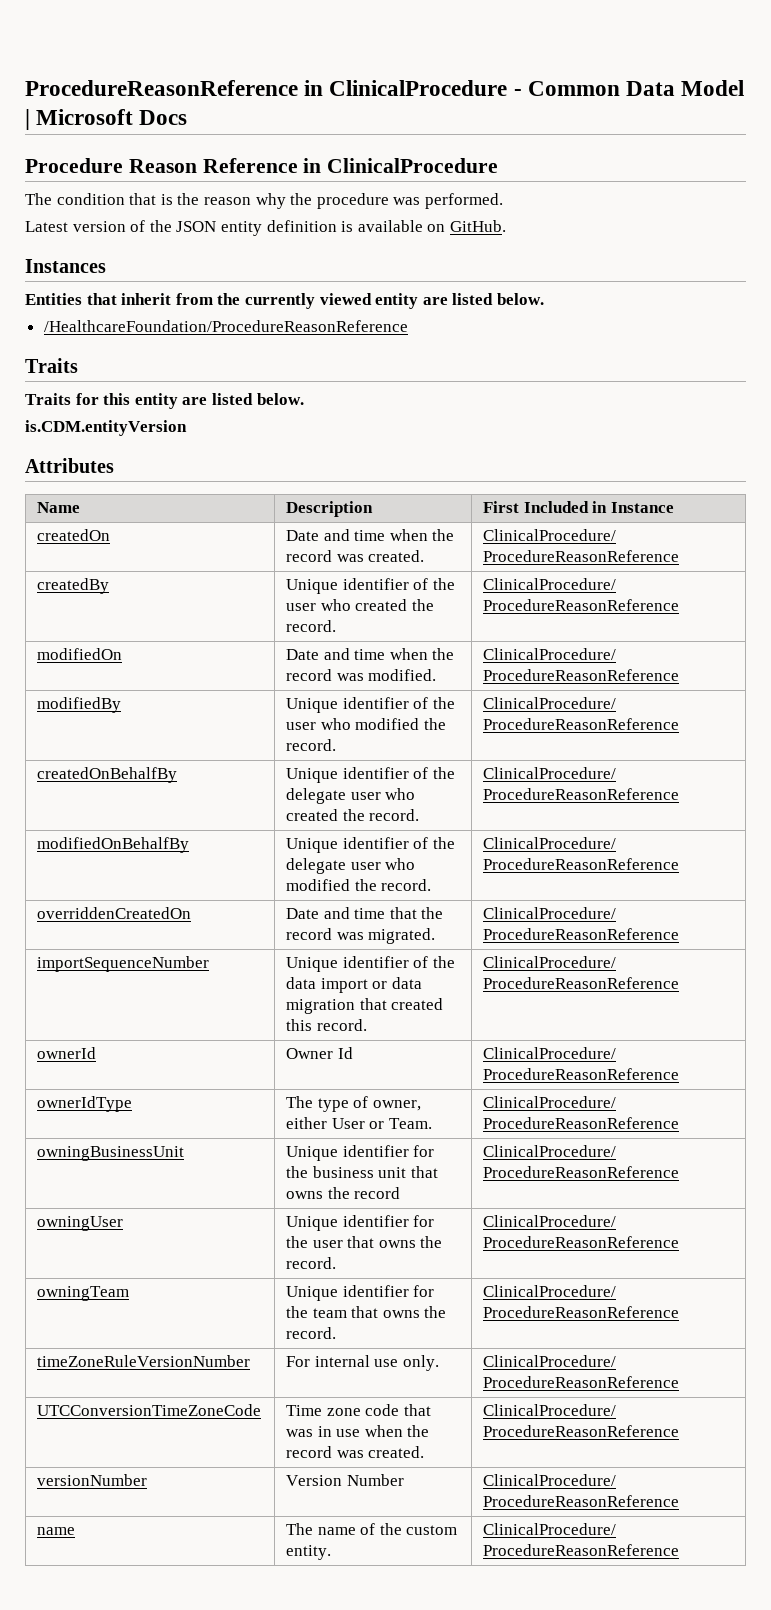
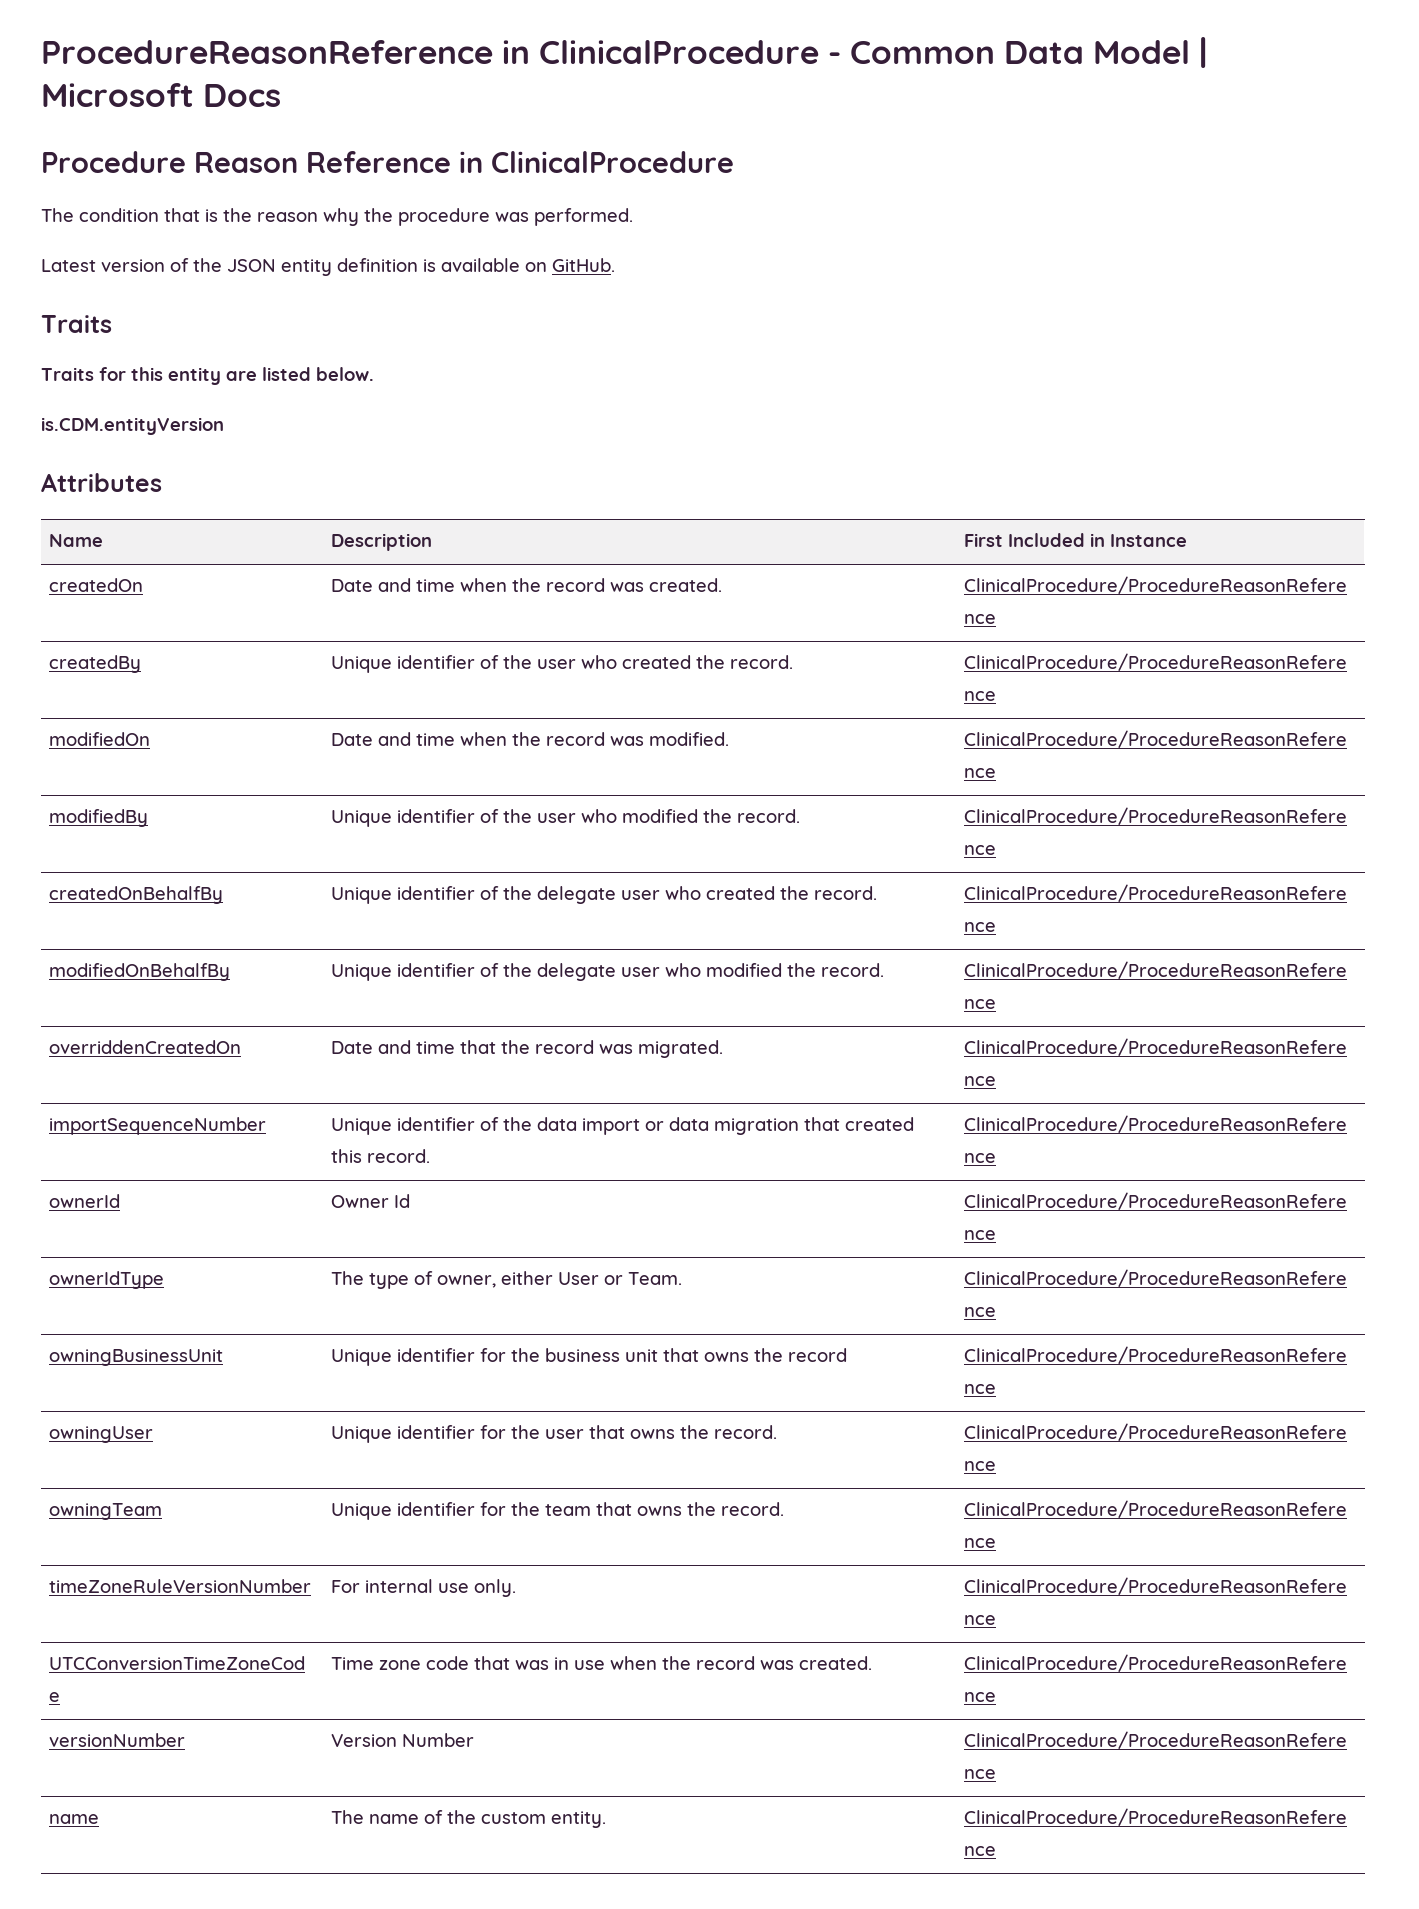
[25,259,106,273] [25,293,544,309] [43,320,408,332] // Instances // Entities that inherit from the currently viewed entity are listed below. // /HealthcareFoundation/ProcedureReasonReference -> (615, 265) none

